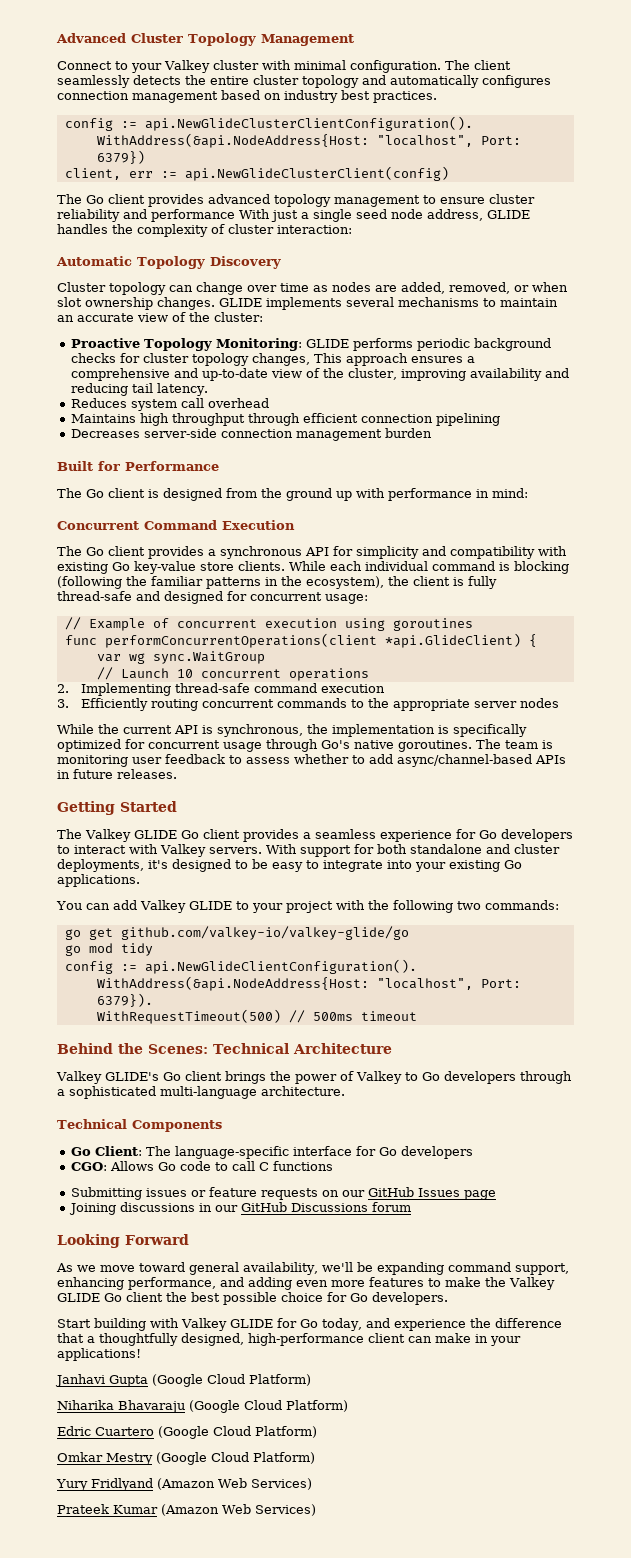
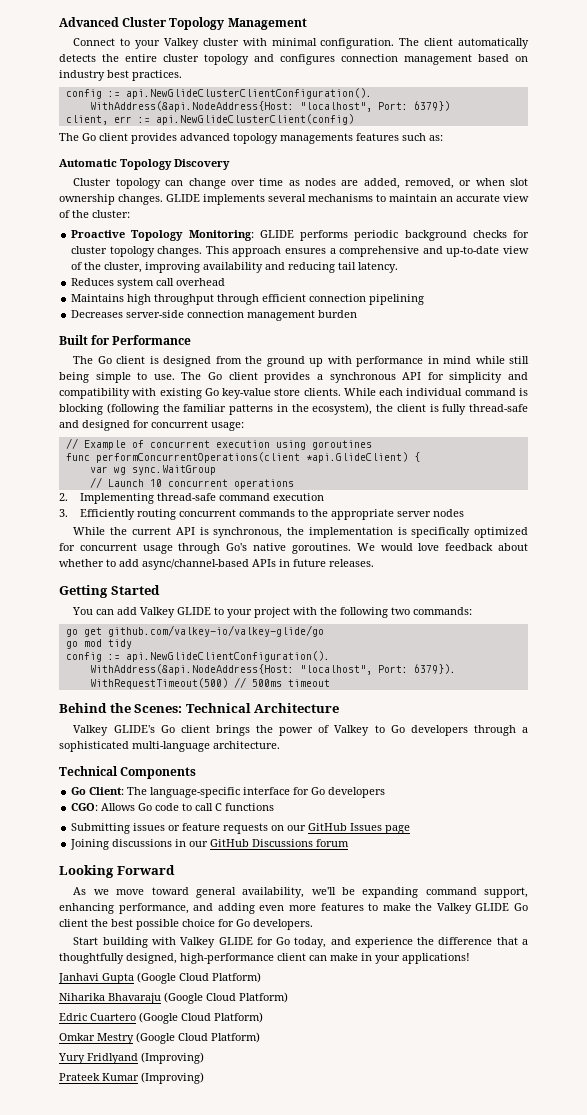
[57,75,130,88] seamlessly -> [457,38,529,49] automatically
[390,75,479,88] automatically -> (274, 58) none
[334,194,535,207] [57,209,530,222] [57,224,352,237] management to ensure cluster reliability and performance With just a single seed node address, GLIDE handles the complexity of cluster interaction: -> [280,133,443,144] managements features such as:
[251,353,310,366] changes, -> [157,246,203,257] changes.
[492,488,528,498] [57,520,295,530] mind: // Concurrent Command Execution // -> [443,356,529,364] [59,372,175,383] mind while still being simple to use.
[476,739,553,749] [57,754,290,767] The team is monitoring user feedback to assess -> [356,543,528,551] We would love feedback about
[57,829,573,842] [57,844,560,857] [57,859,522,872] [57,874,140,887] // The Valkey GLIDE Go client provides a seamless experience for Go developers to interact with Valkey servers. With support for both standalone and cluster deployments, it's designed to be easy to integrate into your existing Go applications. -> (160, 590) none
[156,1478,312,1490] (Amazon Web Services) -> [141,1052,204,1064] (Improving)
[161,1504,316,1516] (Amazon Web Services) -> [141,1072,204,1084] (Improving)

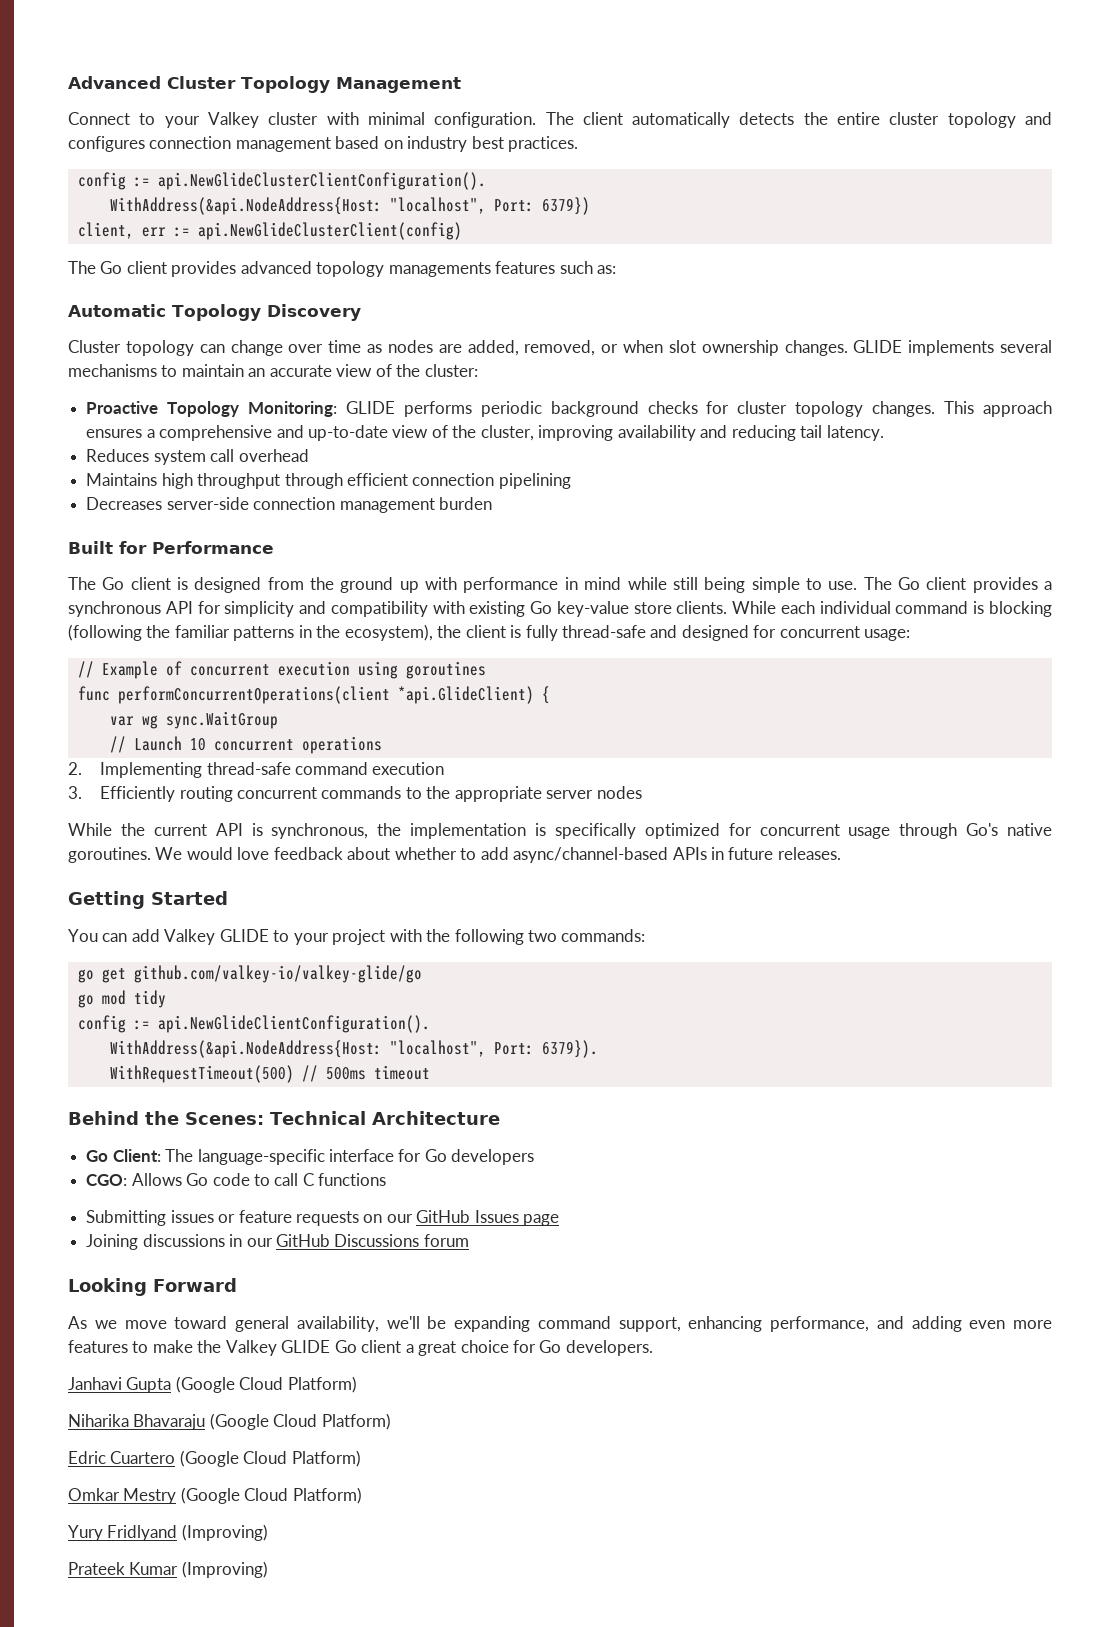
[73,725,529,736] [59,741,280,752] [59,766,197,779] // Valkey GLIDE's Go client brings the power of Valkey to Go developers through a sophisticated multi-language architecture. // Technical Components -> (500, 1118) none
[91,919,179,930] the best possible -> [405,1341,457,1356] a great
[73,937,528,948] [59,953,470,964] // Start building with Valkey GLIDE for Go today, and experience the difference that a thoughtfully designed, high-performance client can make in your applications! -> (653, 1348) none

